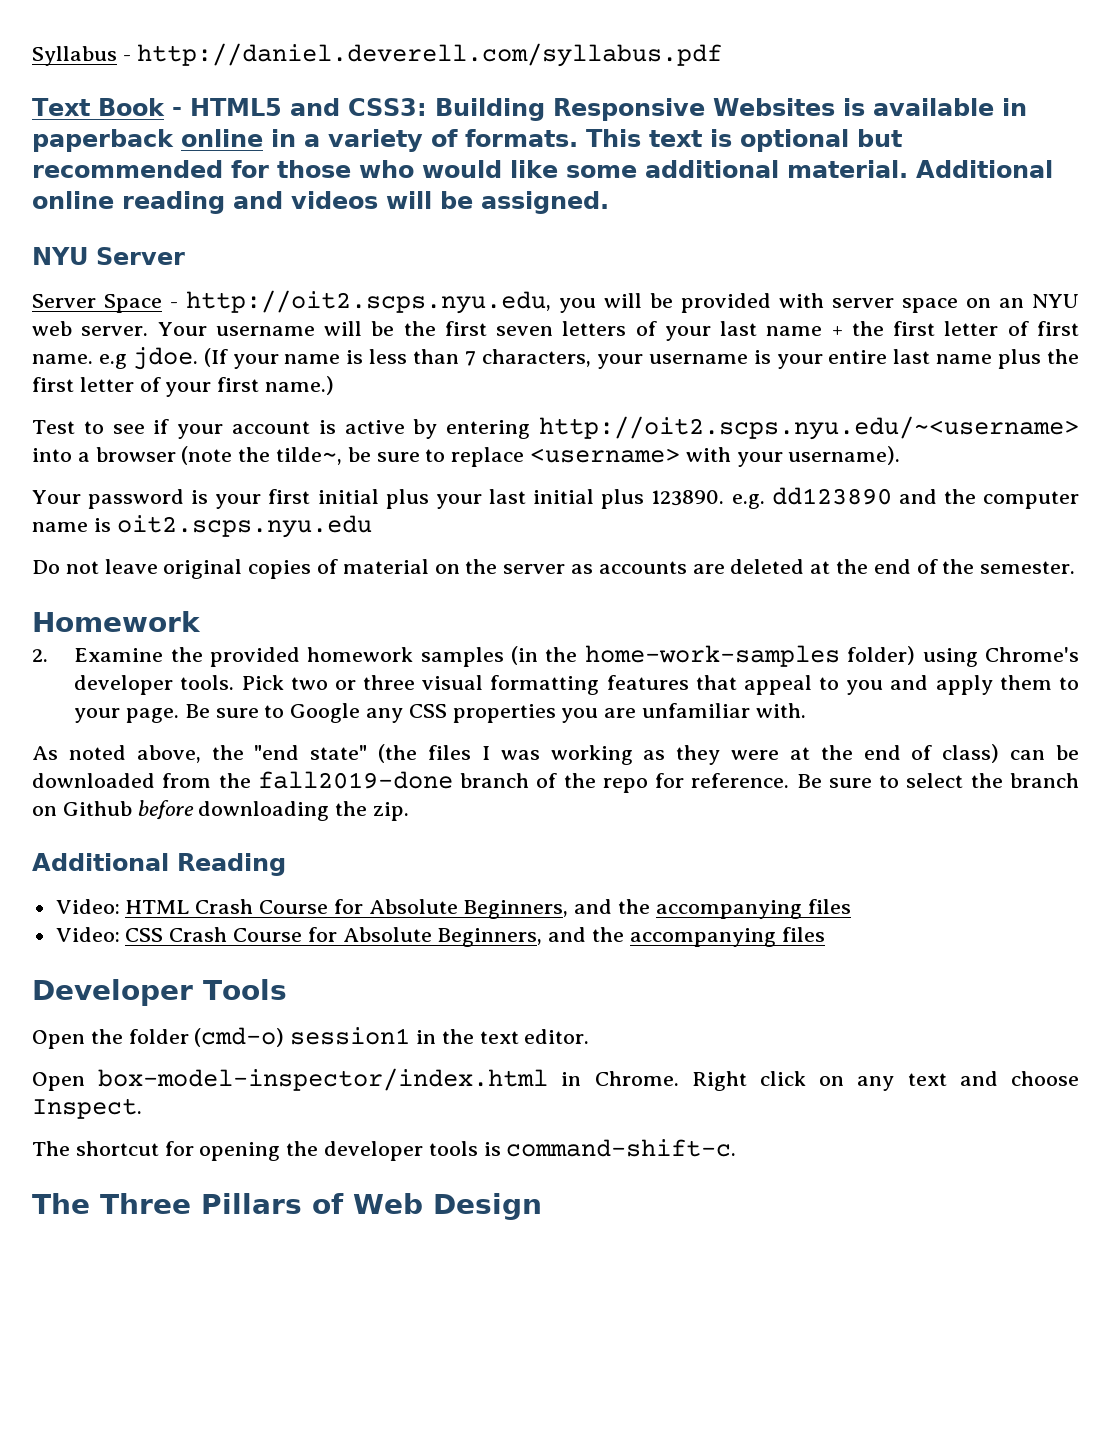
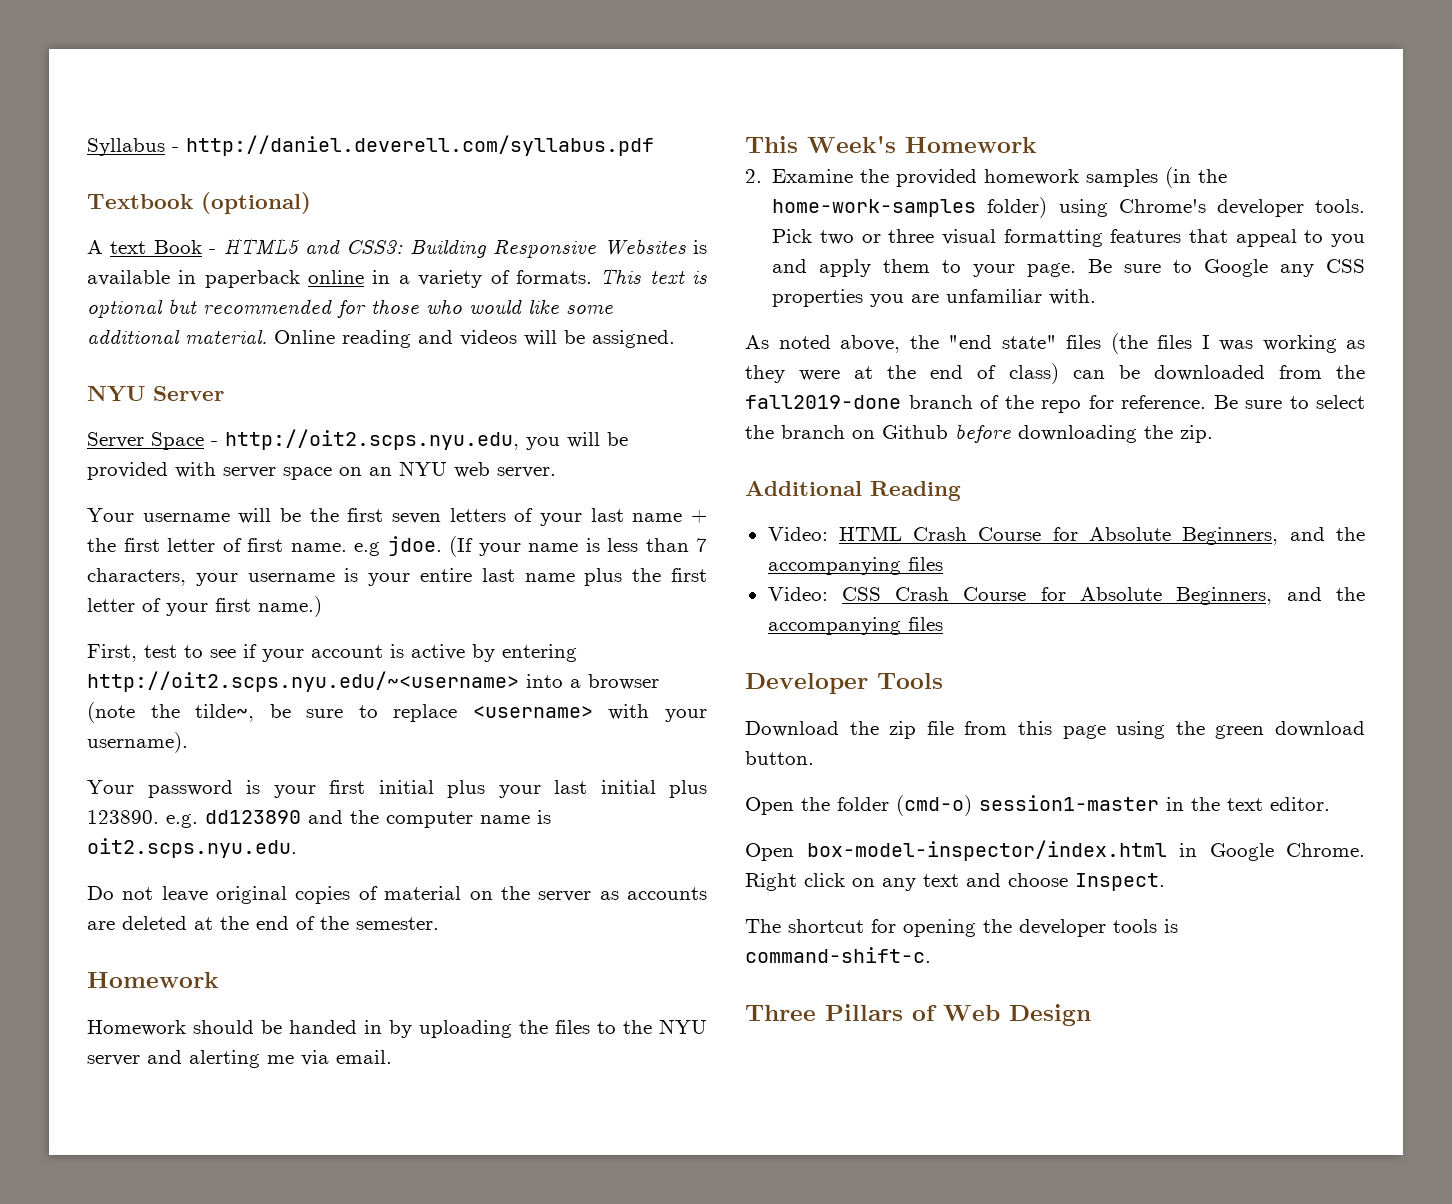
[32,98,90,116] Text -> [87,192,311,214] [87,240,147,254] Textbook (optional) // A text
[915,160,1053,178] [32,191,114,209] Additional online -> [274,330,335,344] Online
(149, 331) none -> (556, 472) //
[32,420,75,434] Test -> [87,644,177,662] First, test
[116,515,372,538] oit2.scps.nyu.edu -> [87,838,297,858] oit2.scps.nyu.edu.
(201, 621) none -> [87,1019,707,1038] [87,1050,392,1068] [745,135,1037,153] // Homework should be handed in by uploading the files to the NYU server and alerting me via email. // This Week's Homework
(368, 752) none -> [1066,335,1101,349] files
(287, 989) none -> [745,721,1365,739] [745,751,814,765] // Download the zip file from this page using the green download button.
[290,1027,411,1045] session1 -> [979,795,1159,811] session1-master
(582, 1079) none -> [1209,843,1274,861] Google
[32,1193,90,1214] The -> (931, 955) none

